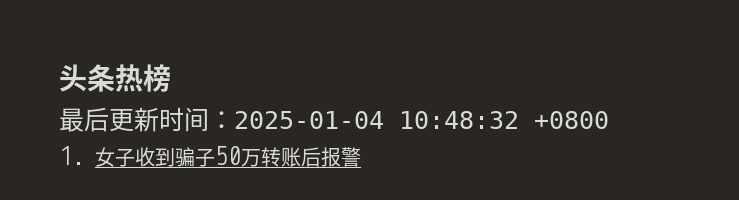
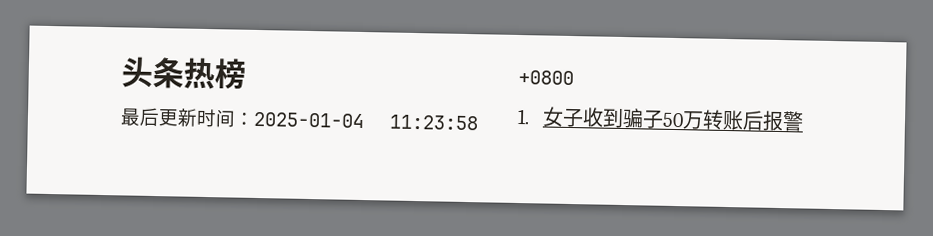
[399,111,519,129] 10:48:32 -> [389,114,479,131] 11:23:58

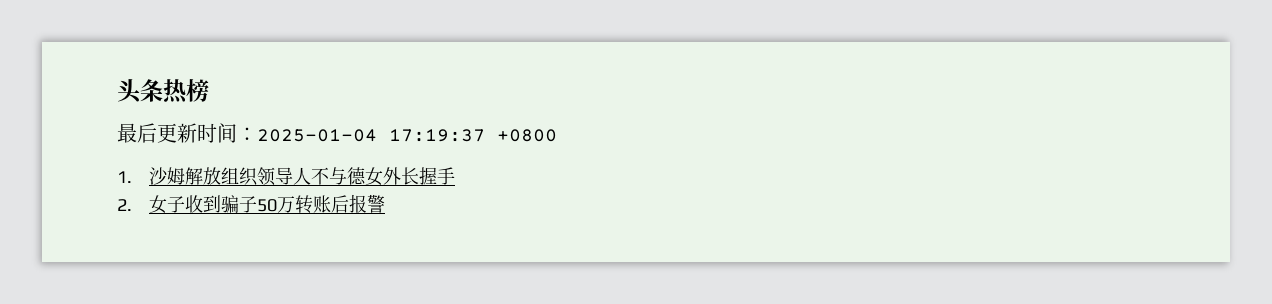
[389,114,479,131] 11:23:58 -> [389,129,485,142] 17:19:37
(530, 116) none -> [148,167,455,186] [117,199,132,211] 沙姆解放组织领导人不与德女外长握手 // 2.

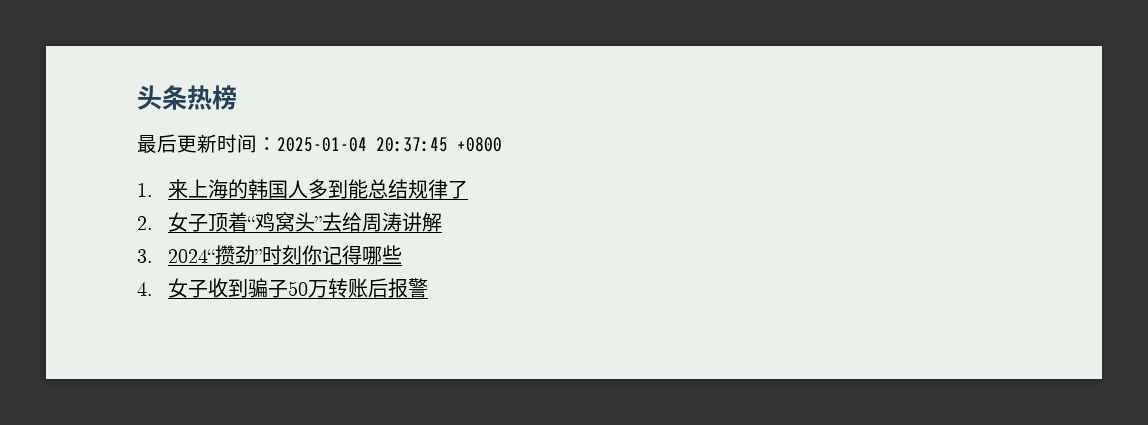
[389,129,485,142] 17:19:37 -> [376,137,448,152] 20:37:45
[148,167,455,186] [117,199,132,211] 沙姆解放组织领导人不与德女外长握手 // 2. -> [167,179,468,199] [137,212,442,232] [137,245,402,265] [137,282,153,296] 来上海的韩国人多到能总结规律了 // 2.女子顶着“鸡窝头”去给周涛讲解 // 3. 2024“攒劲”时刻你记得哪些 // 4.

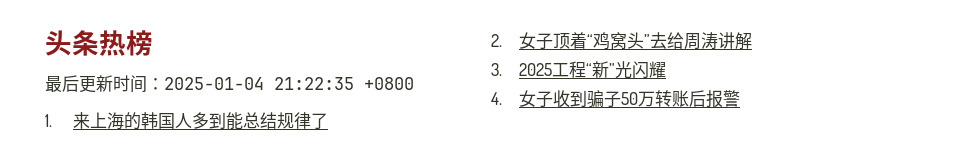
[376,137,448,152] 20:37:45 -> [274,77,354,90] 21:22:35
[167,245,402,265] 2024“攒劲”时刻你记得哪些 -> [518,61,666,79] 2025工程“新”光闪耀

